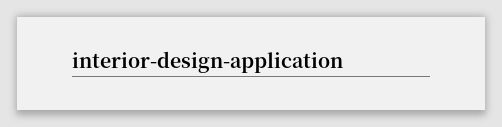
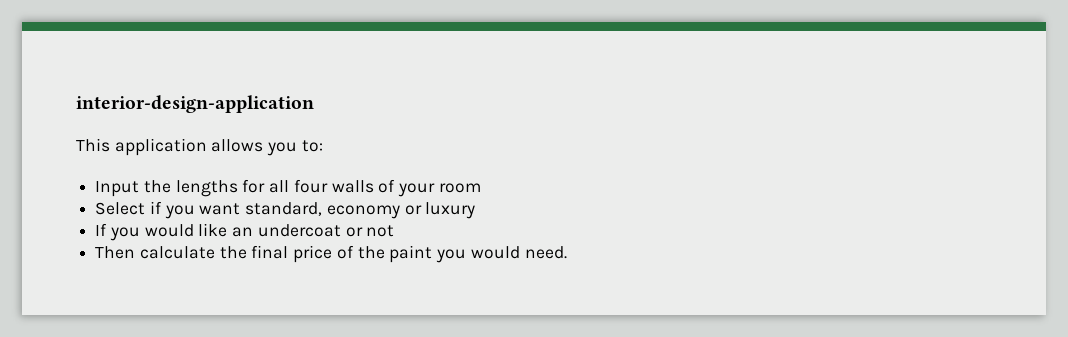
(343, 62) none -> [76,138,323,156] [95,179,481,197] [95,201,476,219] [95,223,395,241] [95,245,567,263] // This application allows you to: // Input the lengths for all four walls of your room // Select if you want standard, economy or luxury // If you would like an undercoat or not // Then calculate the final price of the paint you would need.

